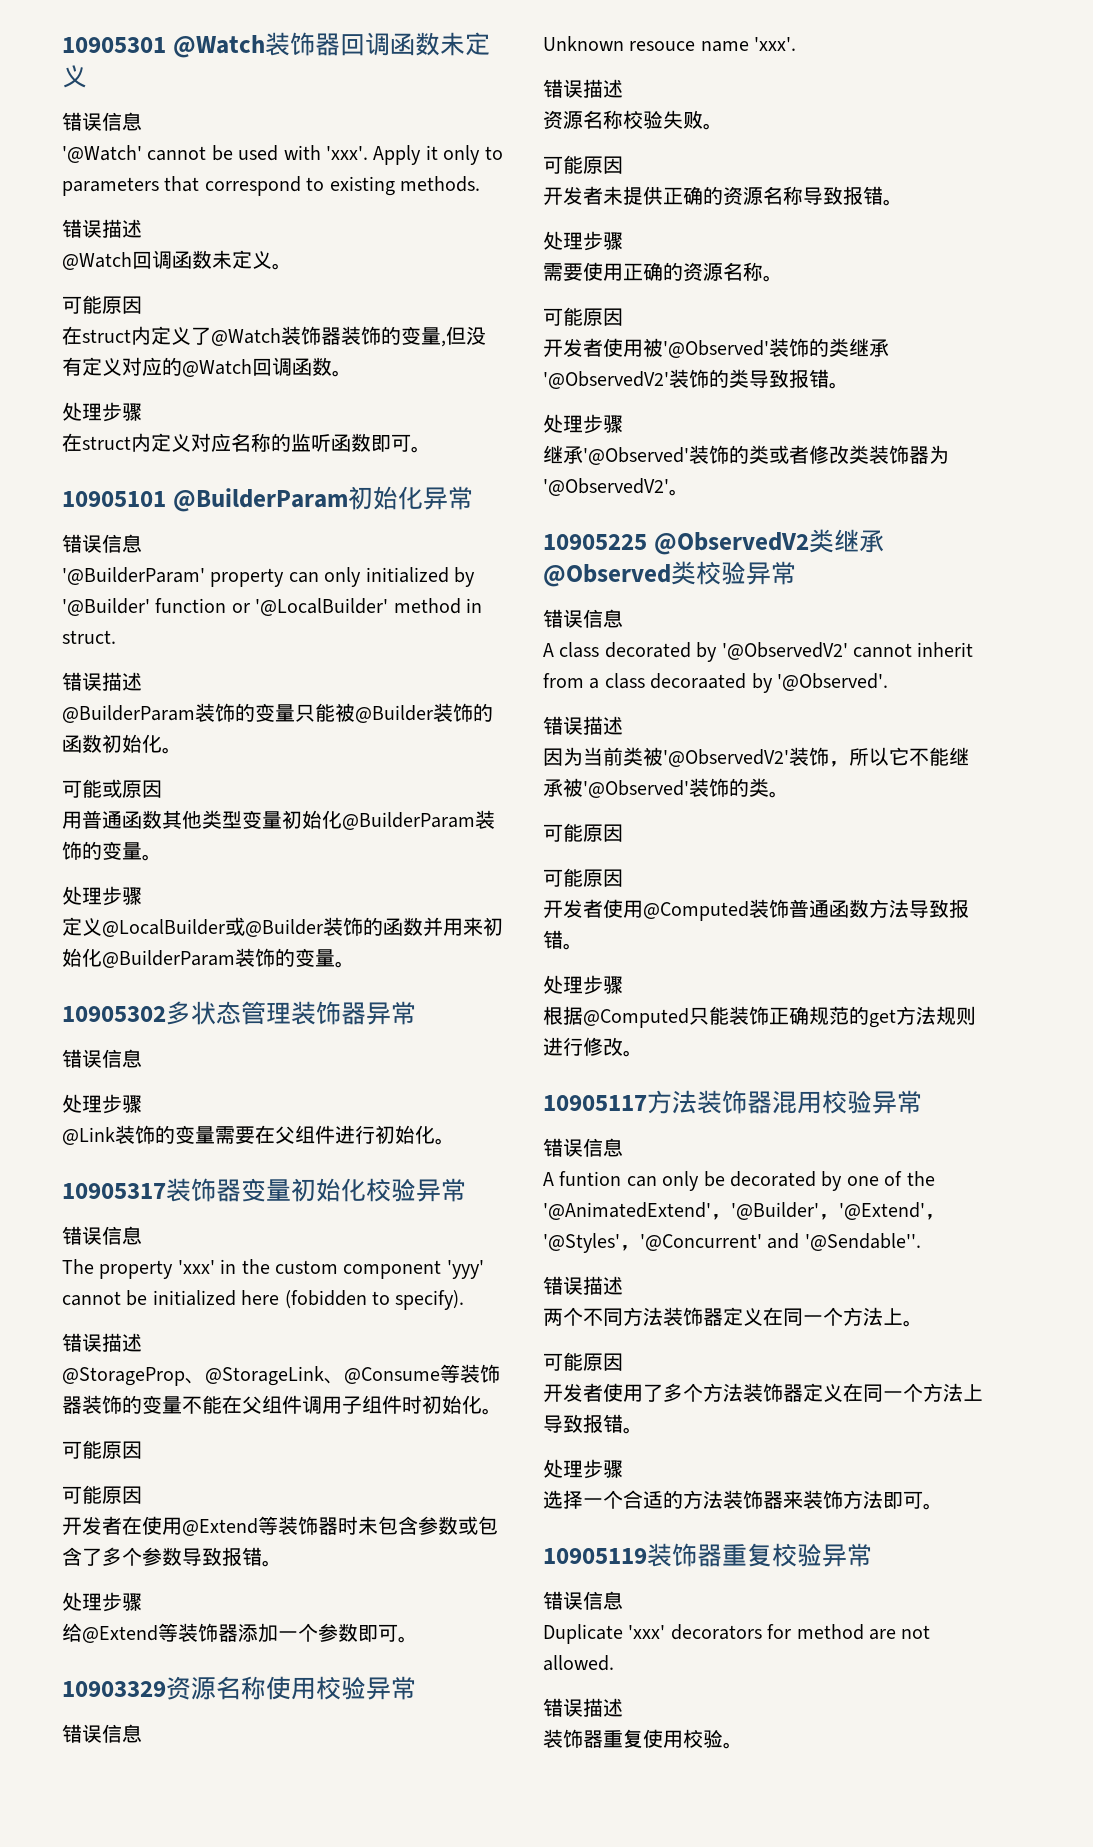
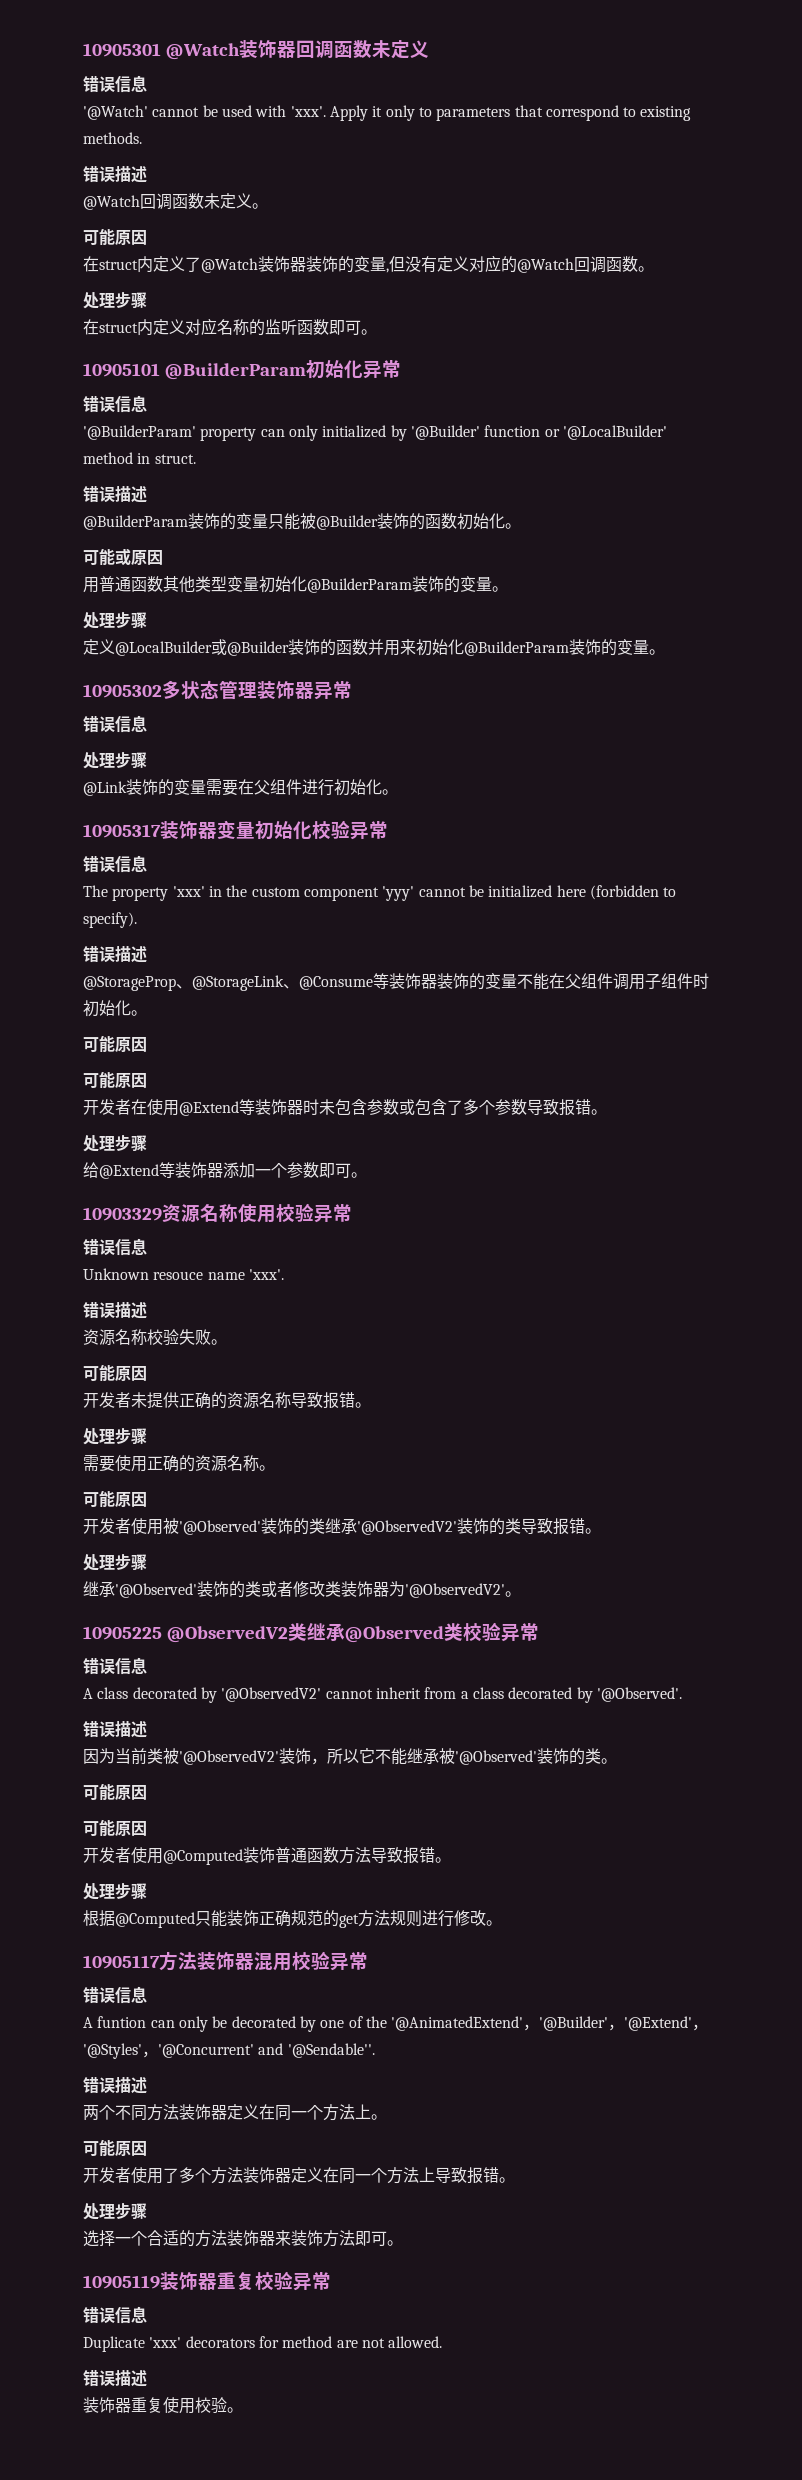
[284,1290,367,1309] (fobidden -> [589,885,659,900] (forbidden
[650,673,747,689] decoraated -> [508,1687,573,1699] decorated

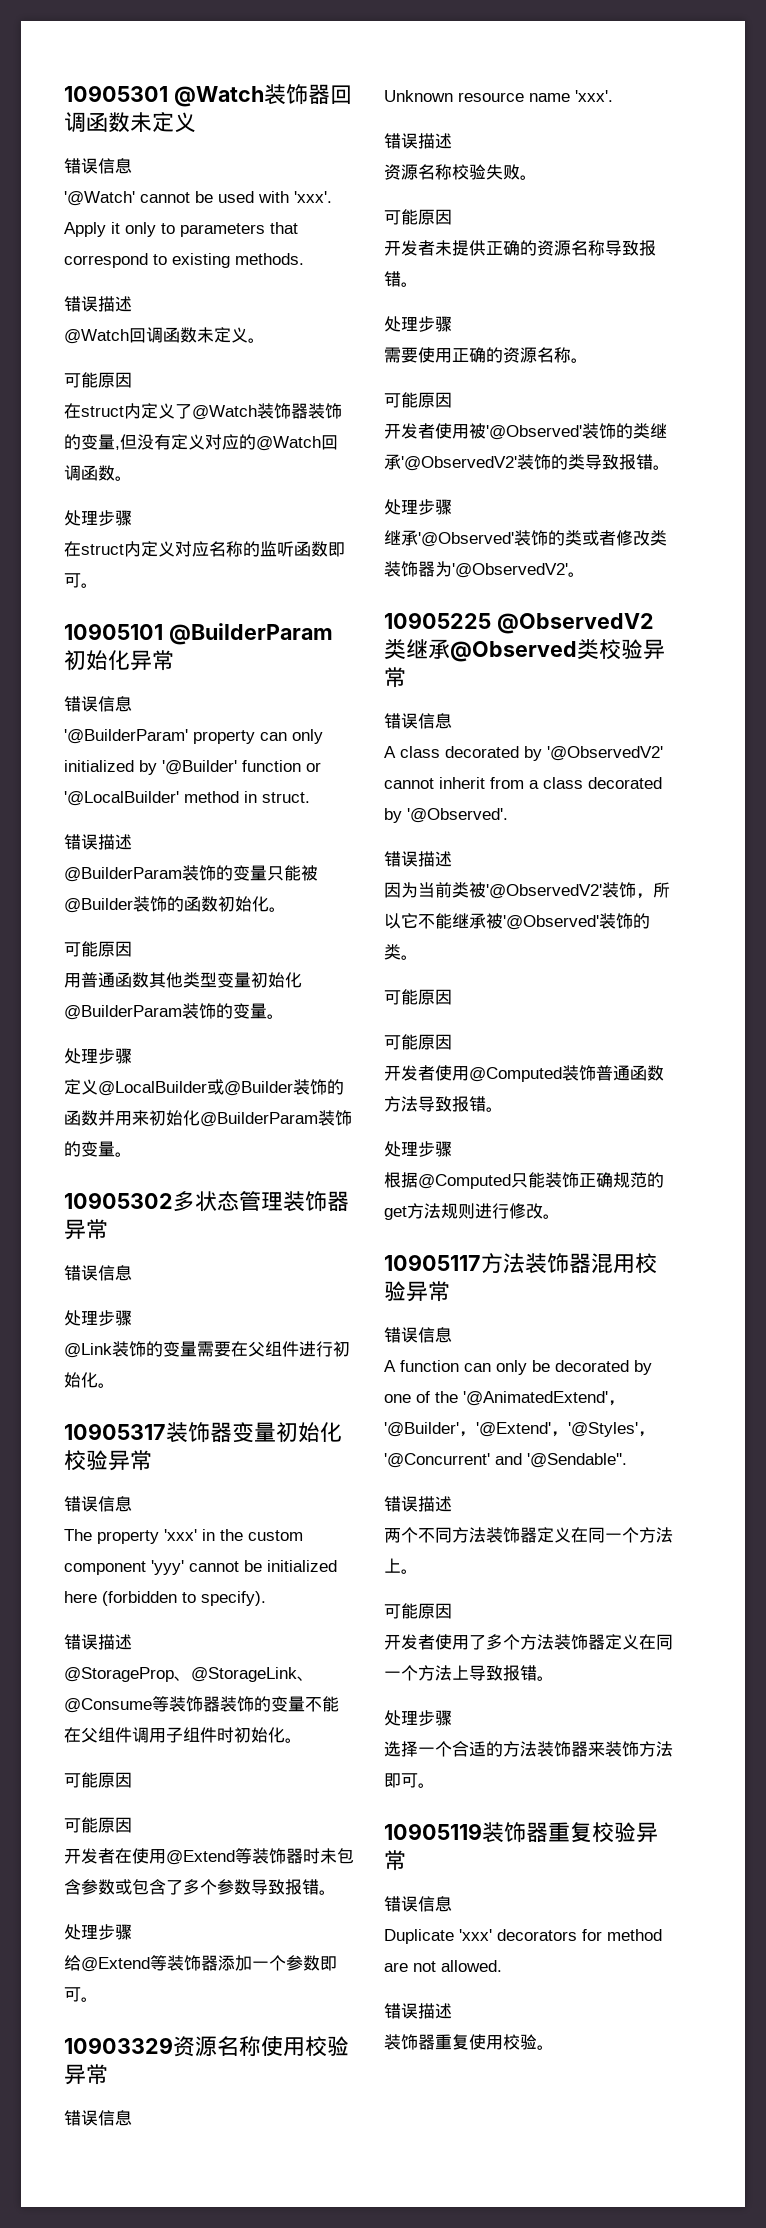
[115,548,131,566] 或 -> (98, 949) none
[153,1271,204,1280] resouce -> [458,92,524,102] resource
[97,2016,147,2028] funtion -> [400,1360,459,1372] function

